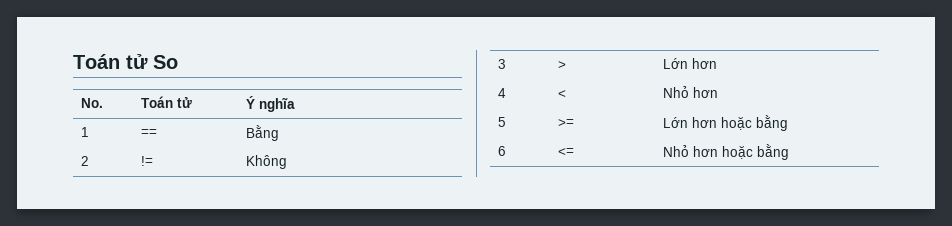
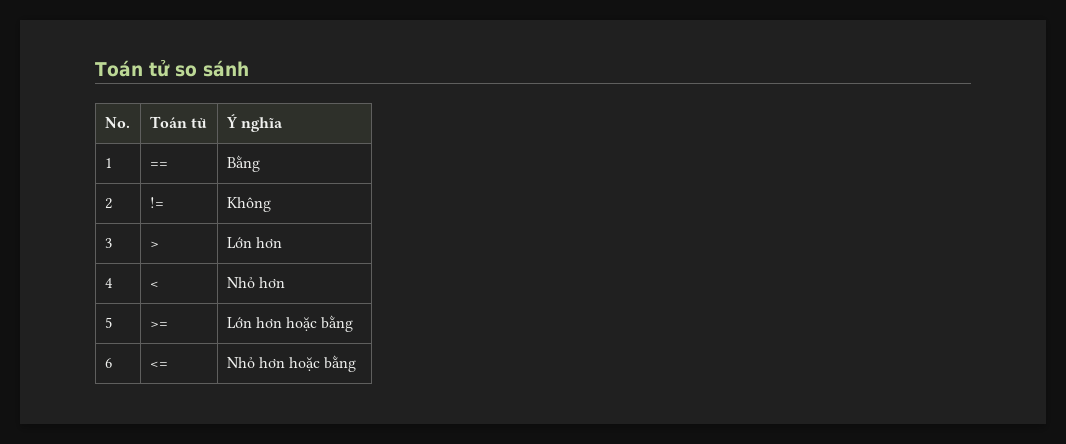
[73,54,178,69] Toán tử So -> [95,59,249,77] Toán tử so sánh

